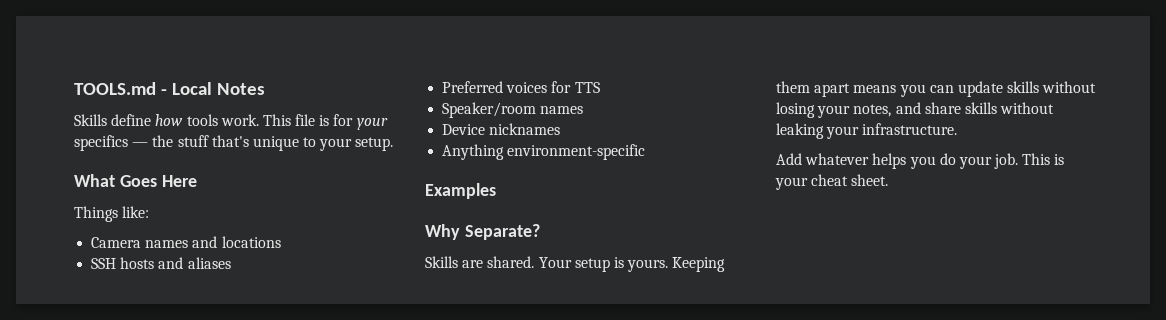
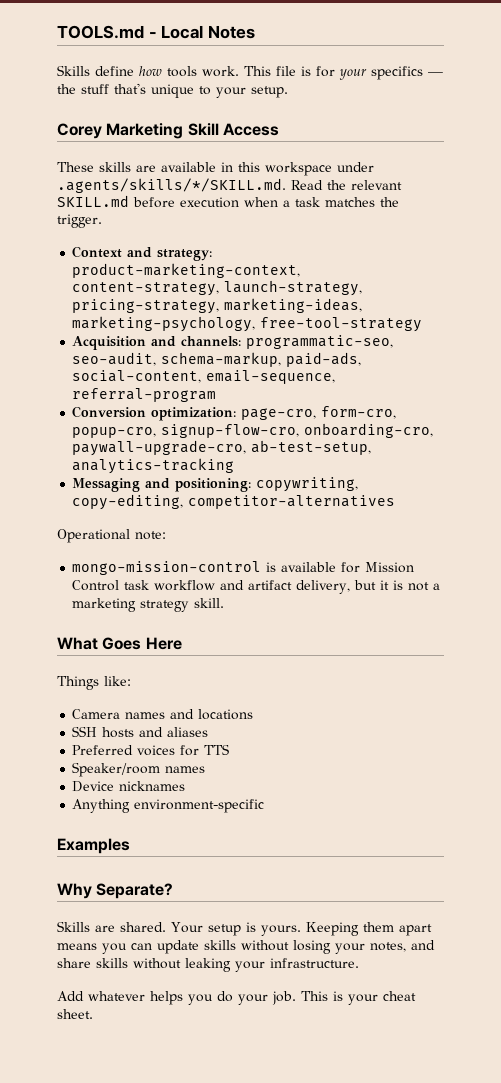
(394, 144) none -> [57,123,279,139] [57,162,374,176] [57,178,402,193] [57,195,399,208] [57,214,102,228] [72,246,213,261] [72,263,301,278] [72,280,363,296] [72,298,363,314] [72,316,423,332] [72,335,394,350] [72,352,362,367] [72,370,336,384] [72,388,217,402] [72,406,397,421] [72,423,434,438] [72,440,372,456] [72,458,235,474] [72,477,359,492] [72,494,396,510] [57,529,166,543] [72,561,415,575] [72,580,441,594] [72,598,225,612] // Corey Marketing Skill Access // These skills are available in this workspace under .agents/skills/*/SKILL.md. Read the relevant SKILL.md before execution when a task matches the trigger. // Context and strategy: product-marketing-context, content-strategy, launch-strategy, pricing-strategy, marketing-ideas, marketing-psychology, free-tool-strategy // Acquisition and channels: programmatic-seo, seo-audit, schema-markup, paid-ads, social-content, email-sequence, referral-program // Conversion optimization: page-cro, form-cro, popup-cro, signup-flow-cro, onboarding-cro, paywall-upgrade-cro, ab-test-setup, analytics-tracking // Messaging and positioning: copywriting, copy-editing, competitor-alternatives // Operational note: // mongo-mission-control is available for Mission Control task workflow and artifact delivery, but it is not a marketing strategy skill.

